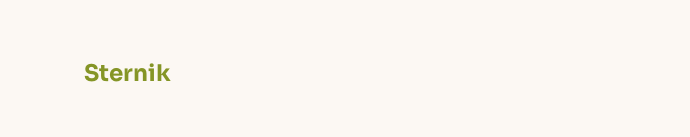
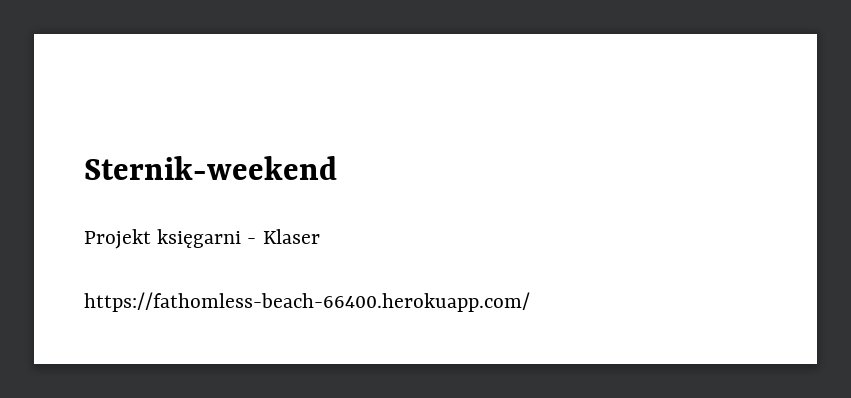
[84,63,171,82] Sternik -> [84,156,337,180] [84,229,320,249] [84,292,530,312] Sternik-weekend // Projekt księgarni - Klaser // https://fathomless-beach-66400.herokuapp.com/

